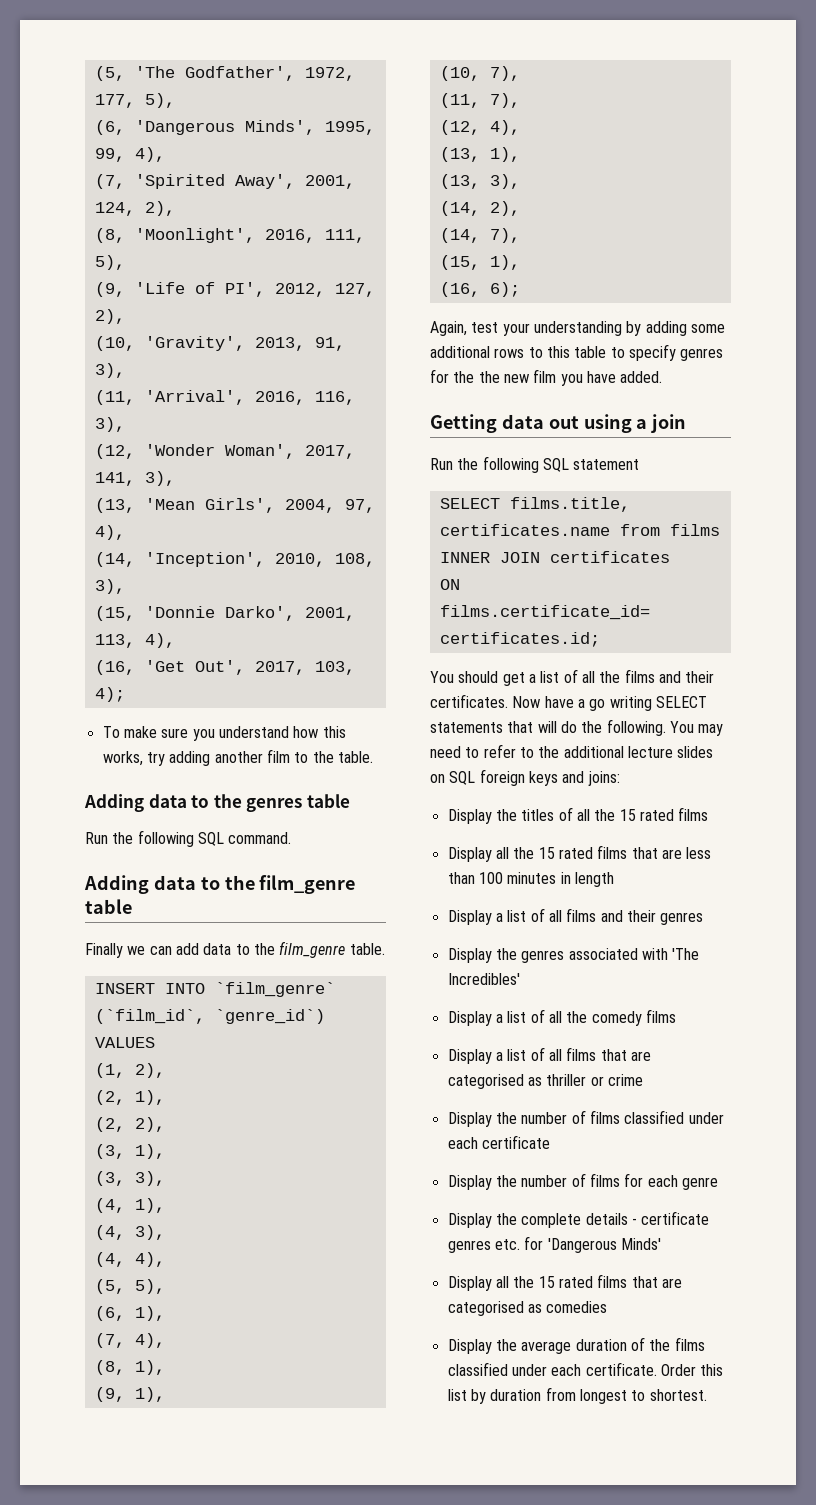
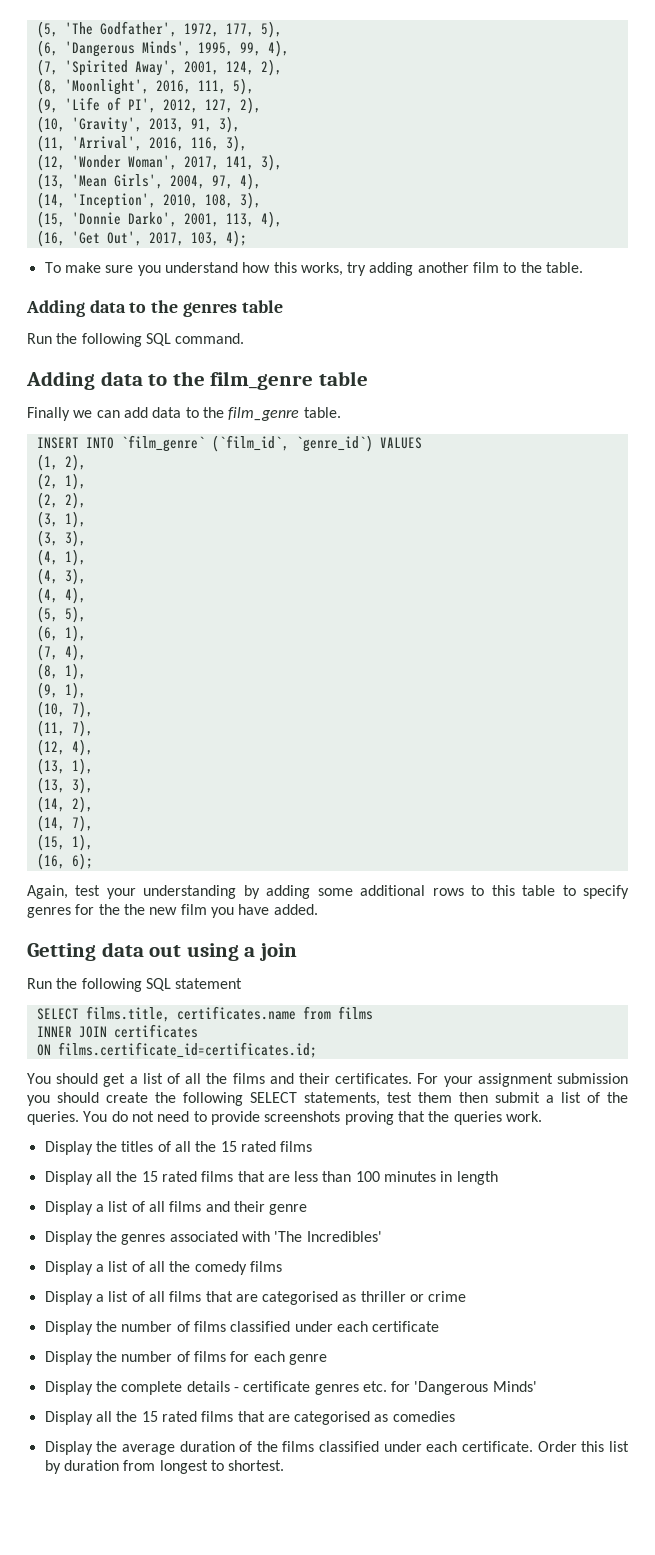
[512,696,707,711] [430,719,724,736] [430,744,714,758] [430,769,620,786] Now have a go writing SELECT statements that will do the following. You may need to refer to the additional lecture slides on SQL foreign keys and joins: -> [417,1073,628,1087] [27,1092,628,1106] [27,1111,542,1125] For your assignment submission you should create the following SELECT statements, test them then submit a list of the queries. You do not need to provide screenshots proving that the queries work.
[660,912,704,925] genres -> [269,1204,308,1215] genre

